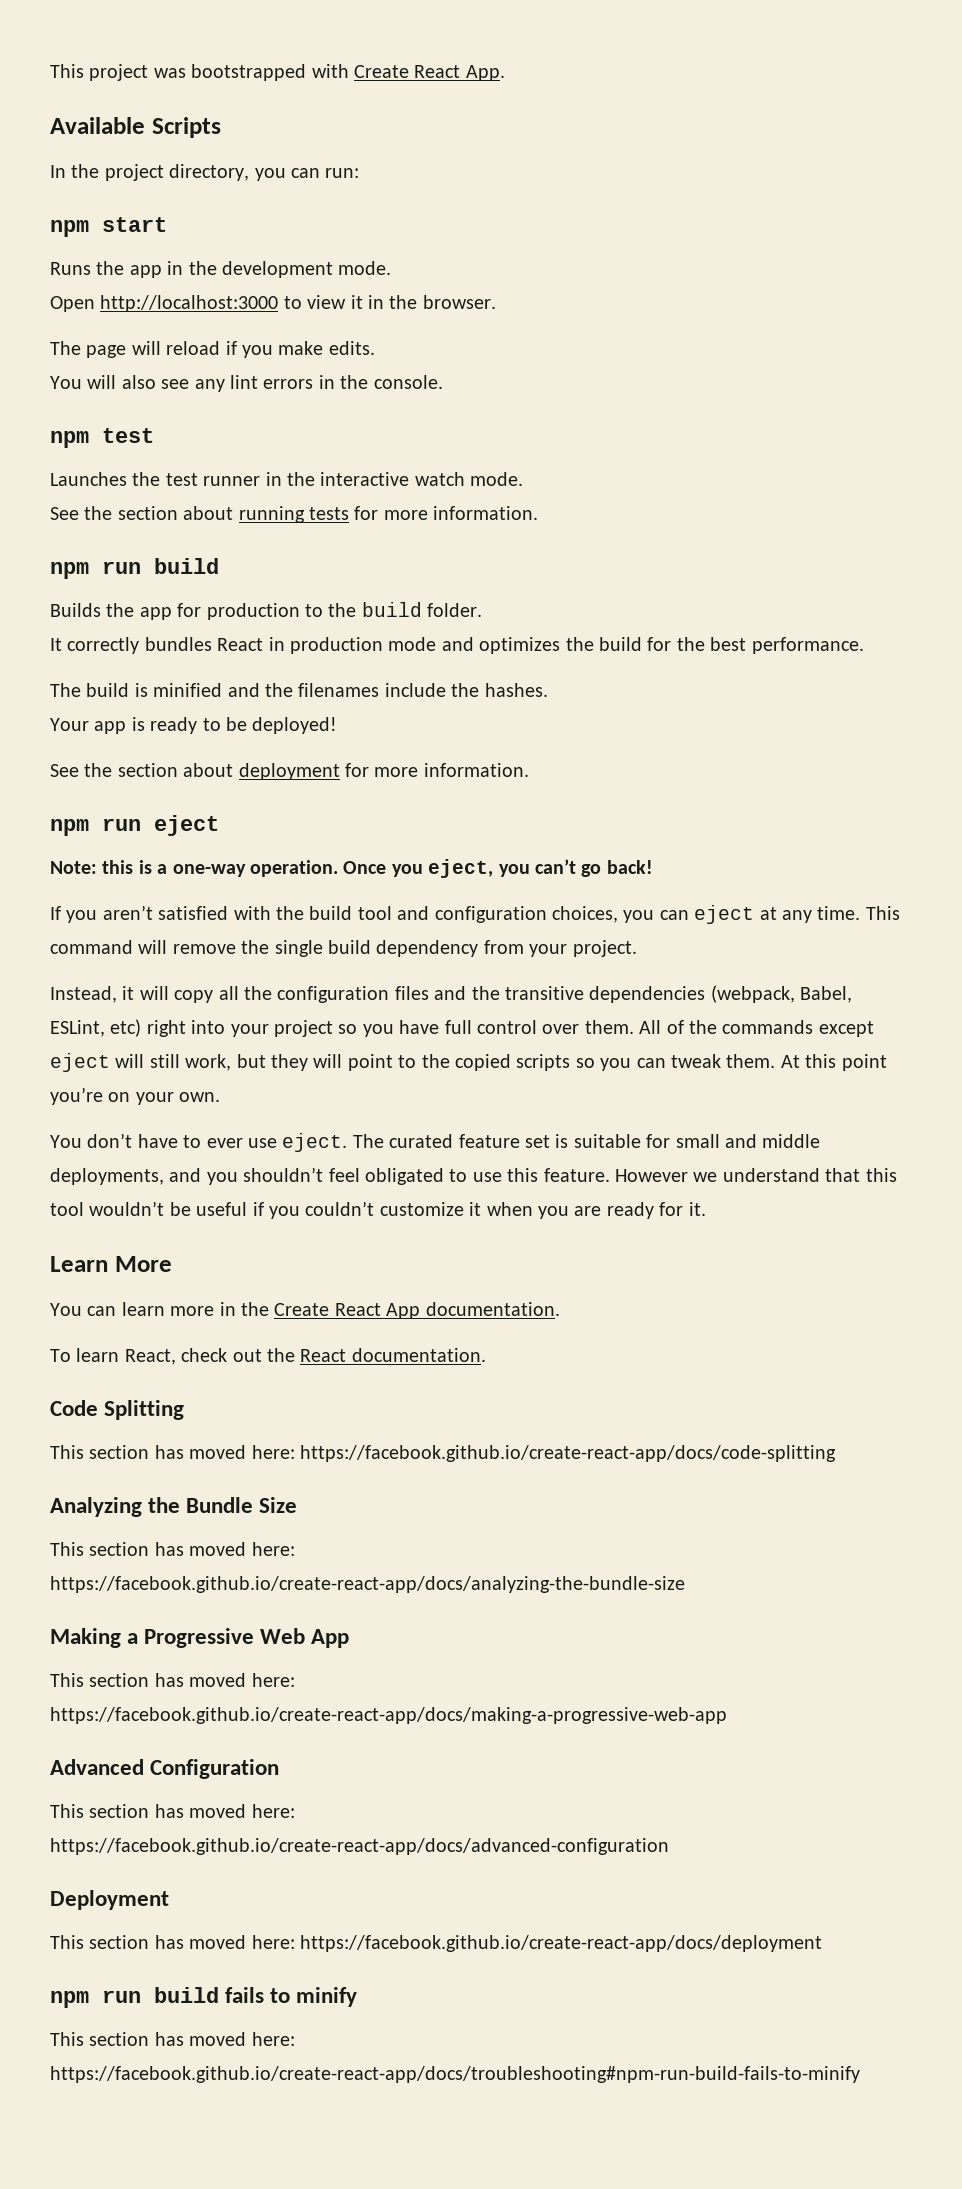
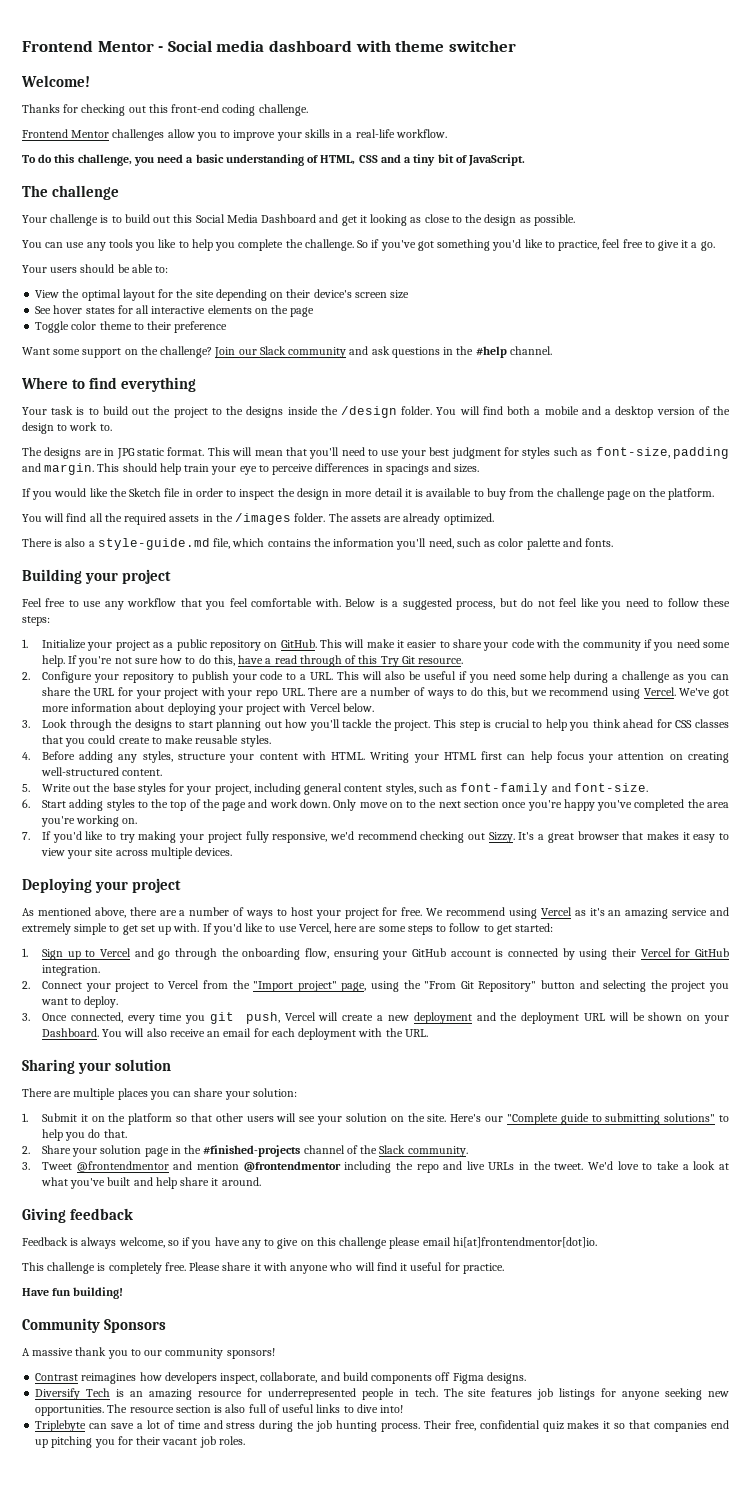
[50,64,505,81] [50,117,221,138] [50,164,360,181] [50,217,167,237] [50,261,392,278] [50,295,496,312] [50,341,375,358] [50,375,443,392] [50,428,154,448] [50,472,524,486] [50,506,539,523] [50,558,219,579] [50,602,483,620] [50,637,864,654] [50,683,548,697] [50,717,338,734] [50,763,529,780] [50,815,219,836] [50,859,653,878] [50,905,900,924] [50,940,637,957] [50,985,853,1003] [50,1019,874,1037] [50,1053,887,1072] [50,1087,221,1105] [50,1133,821,1152] [50,1167,897,1185] [50,1201,706,1219] [50,1256,172,1272] [50,1302,560,1319] [50,1348,486,1365] [50,1400,185,1420] [50,1445,836,1462] [50,1497,298,1517] [50,1542,295,1556] [50,1576,685,1593] [50,1628,350,1648] [50,1673,295,1687] [50,1707,727,1724] [50,1759,280,1779] [50,1804,295,1818] [50,1838,669,1855] [50,1890,169,1910] [50,1935,822,1952] [50,1987,358,2008] [50,2032,295,2046] [50,2066,860,2083] This project was bootstrapped with Create React App. // Available Scripts // In the project directory, you can run: // npm start // Runs the app in the development mode. // Open http://localhost:3000 to view it in the browser. // The page will reload if you make edits. // You will also see any lint errors in the console. // npm test // Launches the test runner in the interactive watch mode. // See the section about running tests for more information. // npm run build // Builds the app for production to the build folder. // It correctly bundles React in production mode and optimizes the build for the best performance. // The build is minified and the filenames include the hashes. // Your app is ready to be deployed! // See the section about deployment for more information. // npm run eject // Note: this is a one-way operation. Once you eject, you can’t go back! // If you aren’t satisfied with the build tool and configuration choices, you can eject at any time. This command will remove the single build dependency from your project. // Instead, it will copy all the configuration files and the transitive dependencies (webpack, Babel, ESLint, etc) right into your project so you have full control over them. All of the commands except eject will still work, but they will point to the copied scripts so you can tweak them. At this point you’re on your own. // You don’t have to ever use eject. The curated feature set is suitable for small and middle deployments, and you shouldn’t feel obligated to use this feature. However we understand that this tool wouldn’t be useful if you couldn’t customize it when you are ready for it. // Learn More // You can learn more in the Create React App documentation. // To learn React, check out the React documentation. // Code Splitting // This section has moved here: https://facebook.github.io/create-react-app/docs/code-splitting // Analyzing the Bundle Size // This section has moved here: https://facebook.github.io/create-react-app/docs/analyzing-the-bundle-size // Making a Progressive Web App // This section has moved here: https://facebook.github.io/create-react-app/docs/making-a-progressive-web-app // Advanced Configuration // This section has moved here: https://facebook.github.io/create-react-app/docs/advanced-configuration // Deployment // This section has moved here: https://facebook.github.io/create-react-app/docs/deployment // npm run build fails to minify // This section has moved here: https://facebook.github.io/create-react-app/docs/troubleshooting#npm-run-build-fails-to-minify -> [22,40,516,52] [21,75,90,87] [22,104,308,116] [22,129,447,141] [22,154,526,166] [22,185,120,200] [22,214,575,226] [22,239,715,251] [22,264,169,273] [35,289,410,301] [35,305,315,317] [35,321,228,333] [22,346,552,358] [21,377,197,392] [22,406,731,418] [22,422,112,434] [22,447,729,459] [22,463,480,475] [22,488,715,500] [22,513,494,525] [22,538,614,550] [22,569,172,584] [22,598,731,610] [22,616,50,626] [22,639,730,651] [41,655,464,667] [22,671,729,683] [41,687,729,699] [41,703,374,715] [22,719,730,731] [41,735,271,747] [22,751,729,763] [40,767,163,776] [22,783,648,795] [22,799,729,811] [40,815,138,827] [22,831,729,843] [40,847,233,859] [22,878,182,893] [22,907,729,919] [22,923,554,935] [22,948,729,960] [41,965,100,976] [22,980,729,992] [40,996,119,1008] [22,1012,729,1024] [41,1028,428,1040] [22,1059,172,1074] [22,1088,297,1100] [22,1113,729,1125] [41,1129,127,1141] [22,1145,468,1157] [22,1161,729,1173] [40,1177,261,1189] [22,1208,134,1223] [22,1237,597,1249] [22,1262,504,1274] [22,1287,124,1299] [22,1318,167,1333] [22,1347,275,1359] [35,1372,526,1384] [35,1388,730,1400] [35,1404,404,1416] [35,1420,729,1432] [35,1436,245,1448] Frontend Mentor - Social media dashboard with theme switcher // Welcome! // Thanks for checking out this front-end coding challenge. // Frontend Mentor challenges allow you to improve your skills in a real-life workflow. // To do this challenge, you need a basic understanding of HTML, CSS and a tiny bit of JavaScript. // The challenge // Your challenge is to build out this Social Media Dashboard and get it looking as close to the design as possible. // You can use any tools you like to help you complete the challenge. So if you've got something you'd like to practice, feel free to give it a go. // Your users should be able to: // View the optimal layout for the site depending on their device's screen size // See hover states for all interactive elements on the page // Toggle color theme to their preference // Want some support on the challenge? Join our Slack community and ask questions in the #help channel. // Where to find everything // Your task is to build out the project to the designs inside the /design folder. You will find both a mobile and a desktop version of the design to work to. // The designs are in JPG static format. This will mean that you'll need to use your best judgment for styles such as font-size, padding and margin. This should help train your eye to perceive differences in spacings and sizes. // If you would like the Sketch file in order to inspect the design in more detail it is available to buy from the challenge page on the platform. // You will find all the required assets in the /images folder. The assets are already optimized. // There is also a style-guide.md file, which contains the information you'll need, such as color palette and fonts. // Building your project // Feel free to use any workflow that you feel comfortable with. Below is a suggested process, but do not feel like you need to follow these steps: // 1. Initialize your project as a public repository on GitHub. This will make it easier to share your code with the community if you need some help. If you're not sure how to do this, have a read through of this Try Git resource. // 2. Configure your repository to publish your code to a URL. This will also be useful if you need some help during a challenge as you can share the URL for your project with your repo URL. There are a number of ways to do this, but we recommend using Vercel. We've got more information about deploying your project with Vercel below. // 3. Look through the designs to start planning out how you'll tackle the project. This step is crucial to help you think ahead for CSS classes that you could create to make reusable styles. // 4. Before adding any styles, structure your content with HTML. Writing your HTML first can help focus your attention on creating well-structured content. // 5. Write out the base styles for your project, including general content styles, such as font-family and font-size. // 6. Start adding styles to the top of the page and work down. Only move on to the next section once you're happy you've completed the area you're working on. // 7. If you'd like to try making your project fully responsive, we'd recommend checking out Sizzy. It's a great browser that makes it easy to view your site across multiple devices. // Deploying your project // As mentioned above, there are a number of ways to host your project for free. We recommend using Vercel as it's an amazing service and extremely simple to get set up with. If you'd like to use Vercel, here are some steps to follow to get started: // 1. Sign up to Vercel and go through the onboarding flow, ensuring your GitHub account is connected by using their Vercel for GitHub integration. // 2. Connect your project to Vercel from the "Import project" page, using the "From Git Repository" button and selecting the project you want to deploy. // 3. Once connected, every time you git push, Vercel will create a new deployment and the deployment URL will be shown on your Dashboard. You will also receive an email for each deployment with the URL. // Sharing your solution // There are multiple places you can share your solution: // 1. Submit it on the platform so that other users will see your solution on the site. Here's our "Complete guide to submitting solutions" to help you do that. // 2. Share your solution page in the #finished-projects channel of the Slack community. // 3. Tweet @frontendmentor and mention @frontendmentor including the repo and live URLs in the tweet. We'd love to take a look at what you've built and help share it around. // Giving feedback // Feedback is always welcome, so if you have any to give on this challenge please email hi[at]frontendmentor[dot]io. // This challenge is completely free. Please share it with anyone who will find it useful for practice. // Have fun building! // Community Sponsors // A massive thank you to our community sponsors! // Contrast reimagines how developers inspect, collaborate, and build components off Figma designs. // Diversify Tech is an amazing resource for underrepresented people in tech. The site features job listings for anyone seeking new opportunities. The resource section is also full of useful links to dive into! // Triplebyte can save a lot of time and stress during the job hunting process. Their free, confidential quiz makes it so that companies end up pitching you for their vacant job roles.

